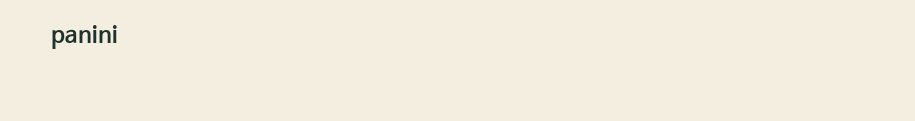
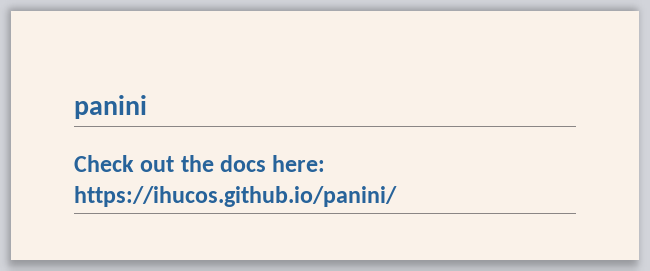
(118, 37) none -> [74,155,326,172] [74,186,397,207] // Check out the docs here: https://ihucos.github.io/panini/

